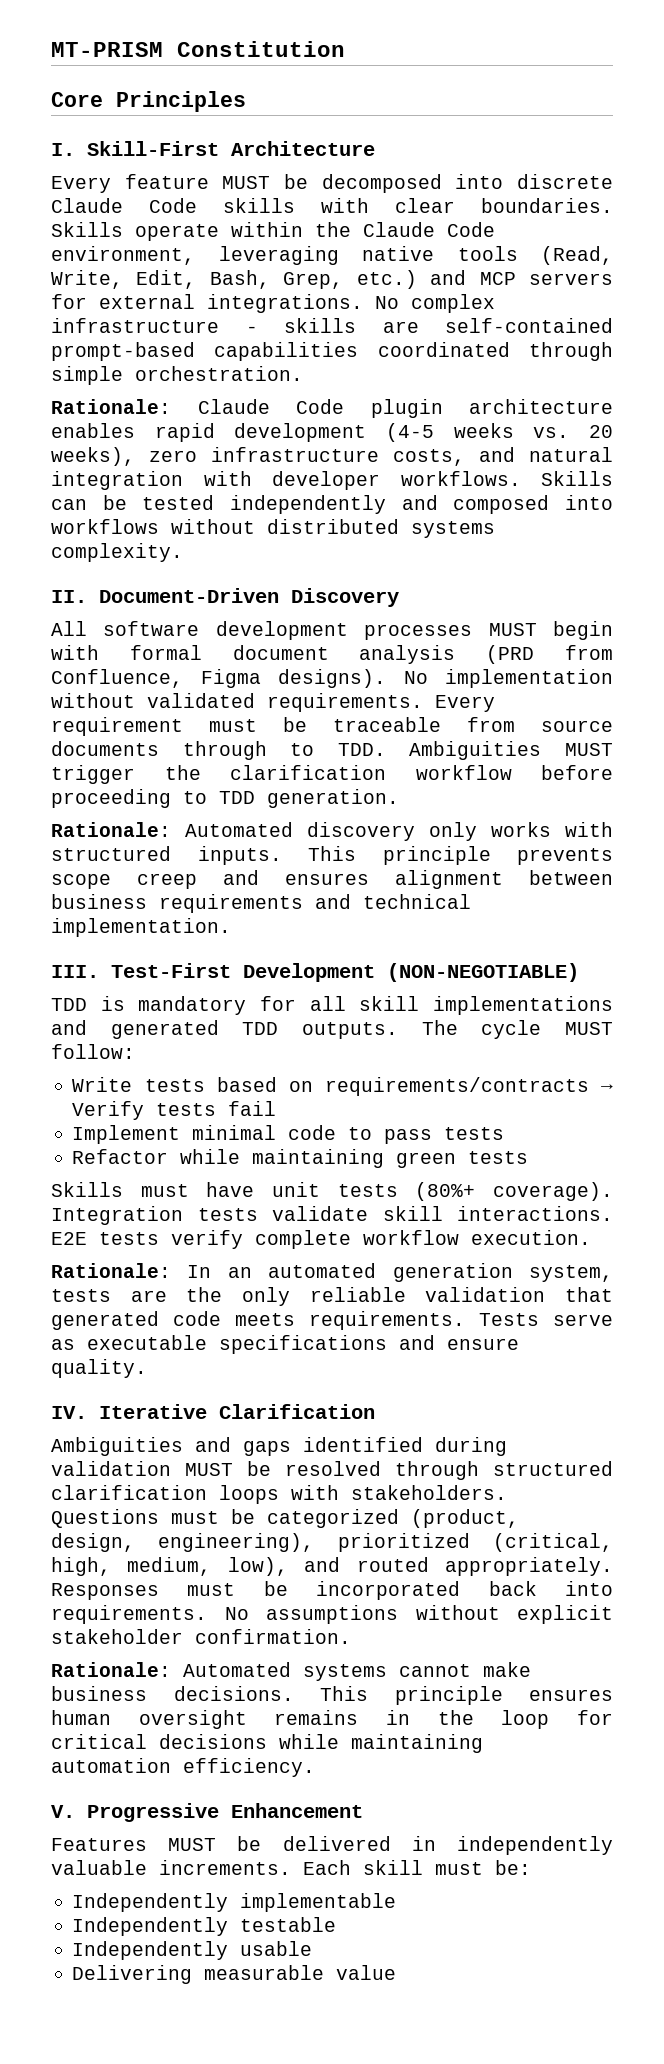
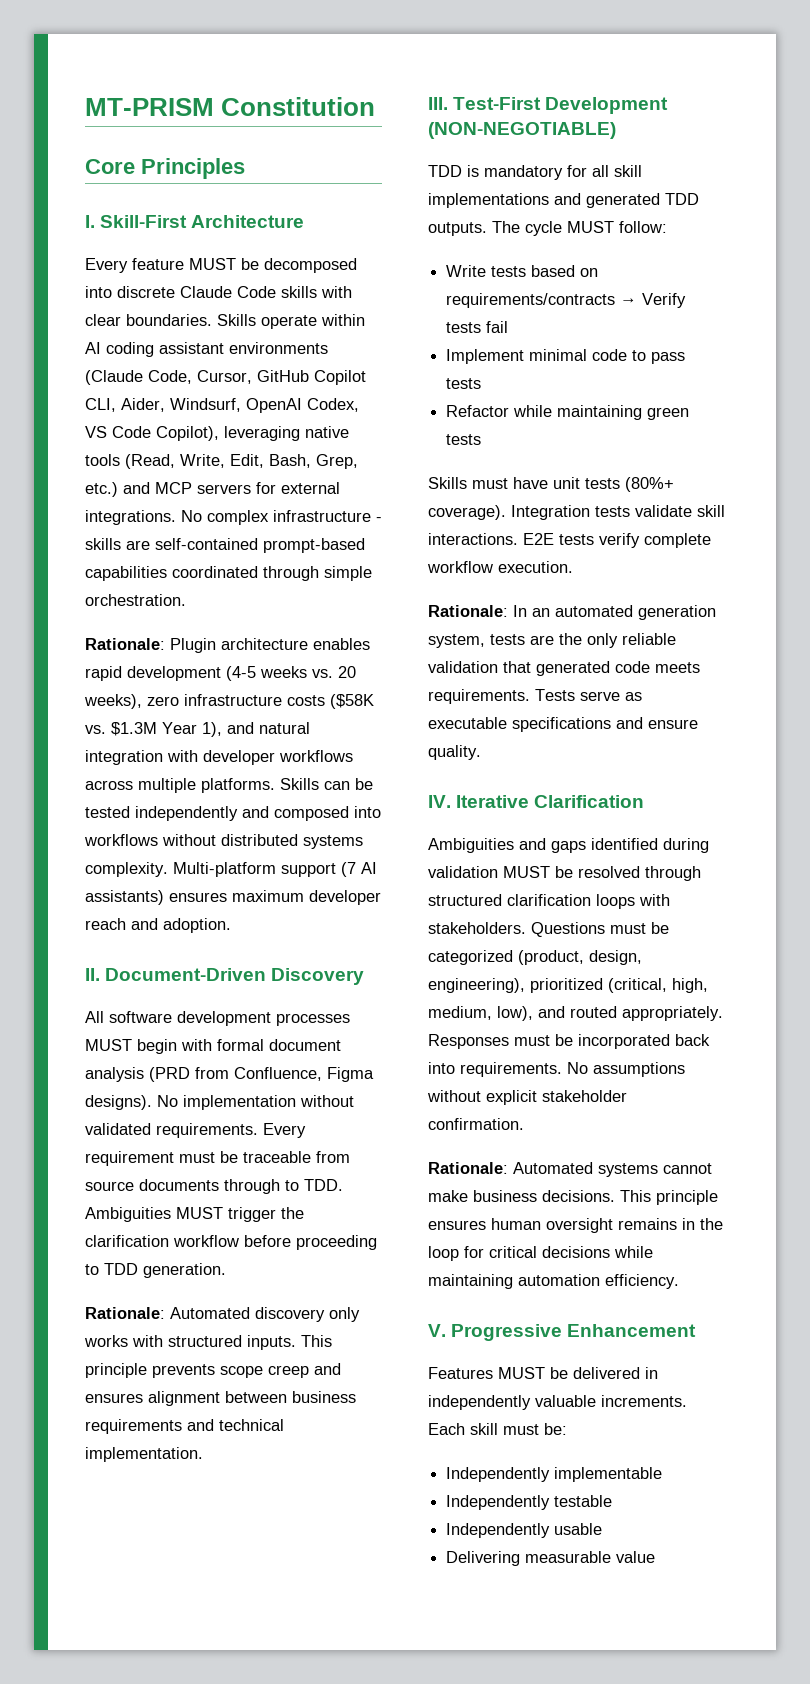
[315,222,495,237] [51,246,195,265] the Claude Code environment, -> [85,342,328,357] [85,370,366,385] [85,398,359,413] [85,426,219,441] AI coding assistant environments (Claude Code, Cursor, GitHub Copilot CLI, Aider, Windsurf, OpenAI Codex, VS Code Copilot),
[197,399,443,418] Claude Code plugin -> [170,638,216,653] Plugin
[393,449,465,466] costs, -> [287,694,374,709] [85,722,222,737] costs ($58K vs. $1.3M Year 1),
[400,471,521,486] workflows. -> [279,750,353,762] [85,778,275,793] workflows across multiple platforms.
(183, 552) none -> [173,862,377,877] [85,890,381,905] [85,918,231,933] Multi-platform support (7 AI assistants) ensures maximum developer reach and adoption.

